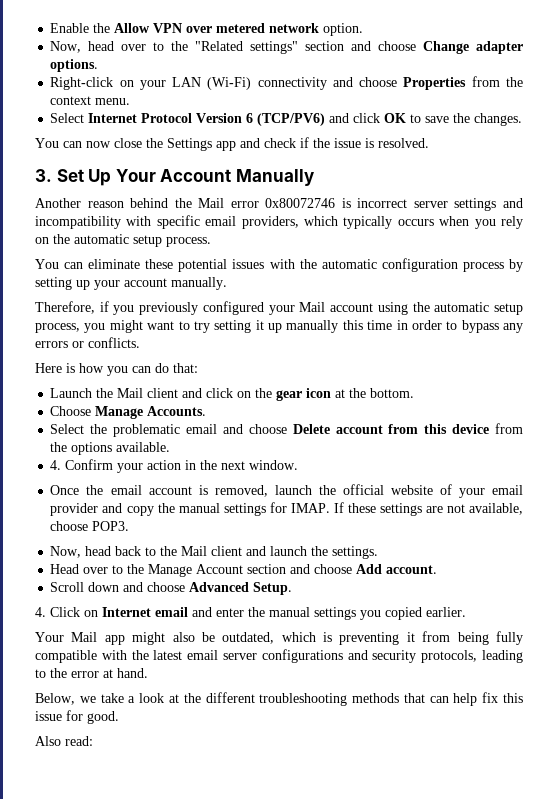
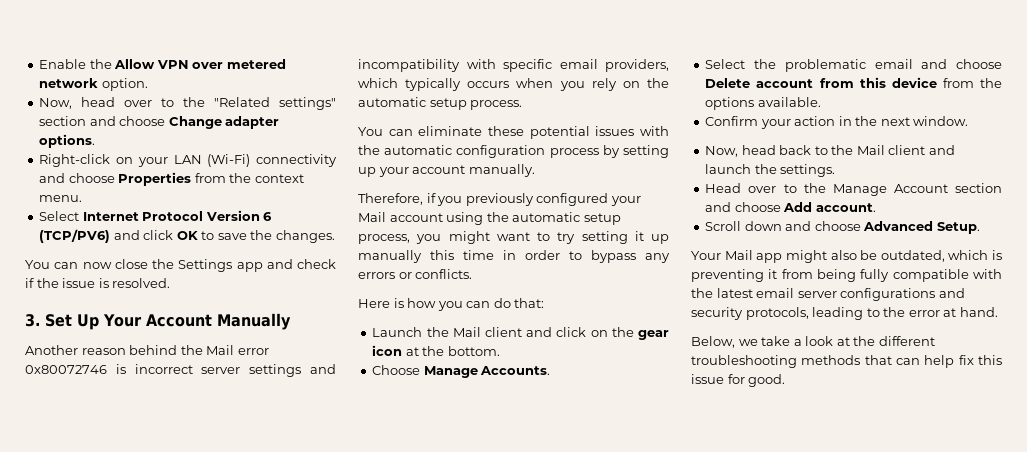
[50,460,62,470] 4. -> (821, 102) none
[50,484,524,498] [50,502,524,516] [50,521,130,531] // Once the email account is removed, launch the official website of your email provider and copy the manual settings for IMAP. If these settings are not available, choose POP3. -> (969, 121) none
[35,607,466,620] // 4. Click on Internet email and enter the manual settings you copied earlier. -> (980, 228) none
[35,736,93,746] // Also read: -> (786, 380) none

